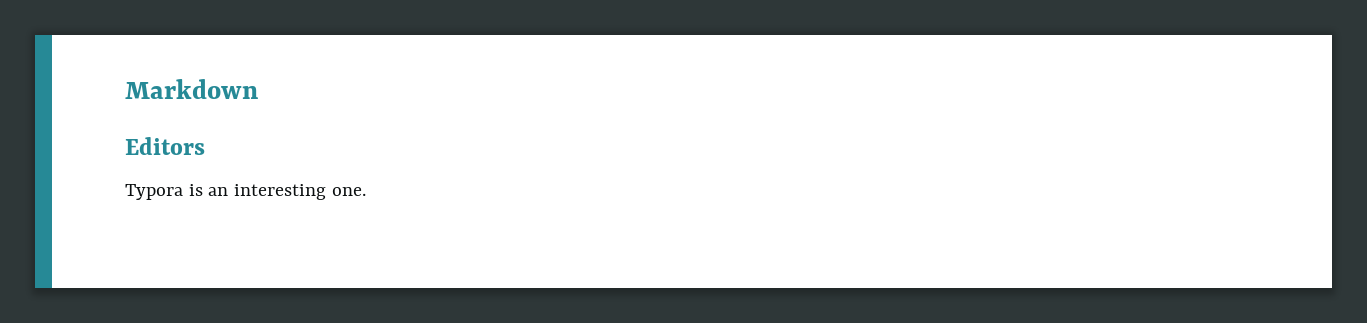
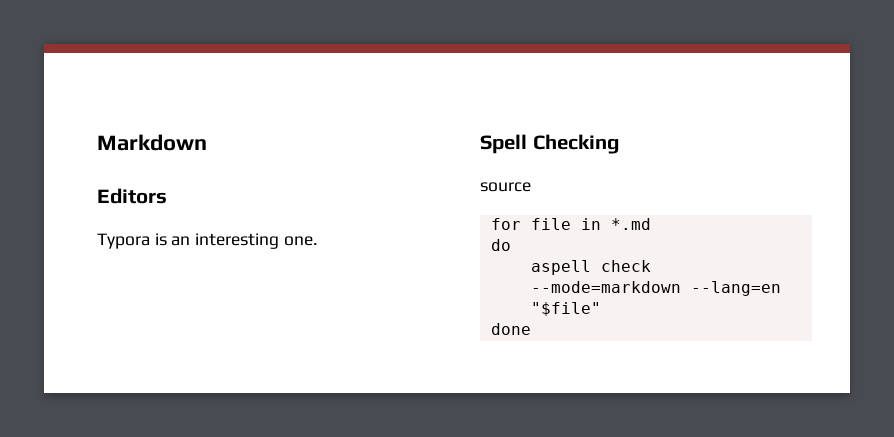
(366, 191) none -> [480,134,619,154] [480,182,531,192] [490,218,651,230] [490,239,511,251] [530,260,651,275] [530,281,781,296] [530,302,601,316] [490,323,531,335] // Spell Checking // source // for file in *.md // do // aspell check --mode=markdown --lang=en "$file" // done

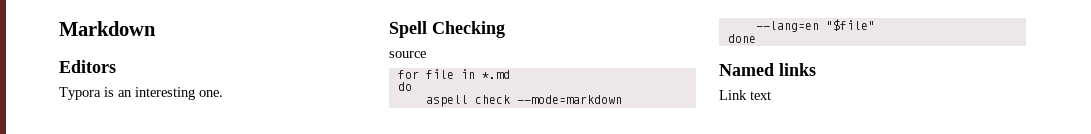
(531, 329) none -> [719,63,816,76] [719,90,771,100] // Named links // Link text

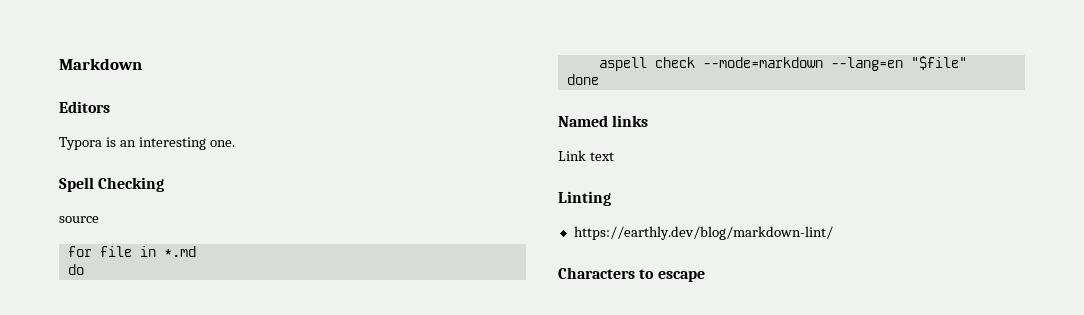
(771, 95) none -> [558,191,611,206] [573,226,833,240] [558,267,705,282] // Linting // https://earthly.dev/blog/markdown-lint/ // Characters to escape

